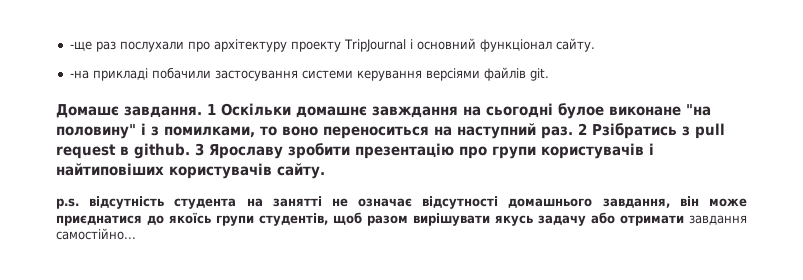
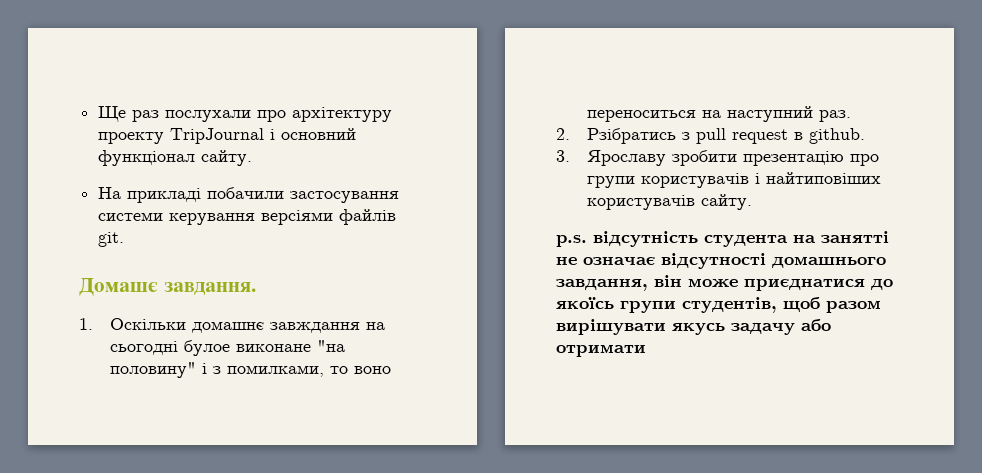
[69,41,92,51] -ще -> [98,106,127,122] Ще
[69,70,89,79] -на -> [98,187,122,199] На
[207,104,216,115] 1 -> [79,318,93,330] // 1.
[578,123,587,135] 2 -> [556,128,570,140] // 2.
[195,143,204,156] 3 -> [556,150,570,162] // 3.
[689,215,747,225] [56,228,136,240] завдання самостійно... -> (646, 350) none

